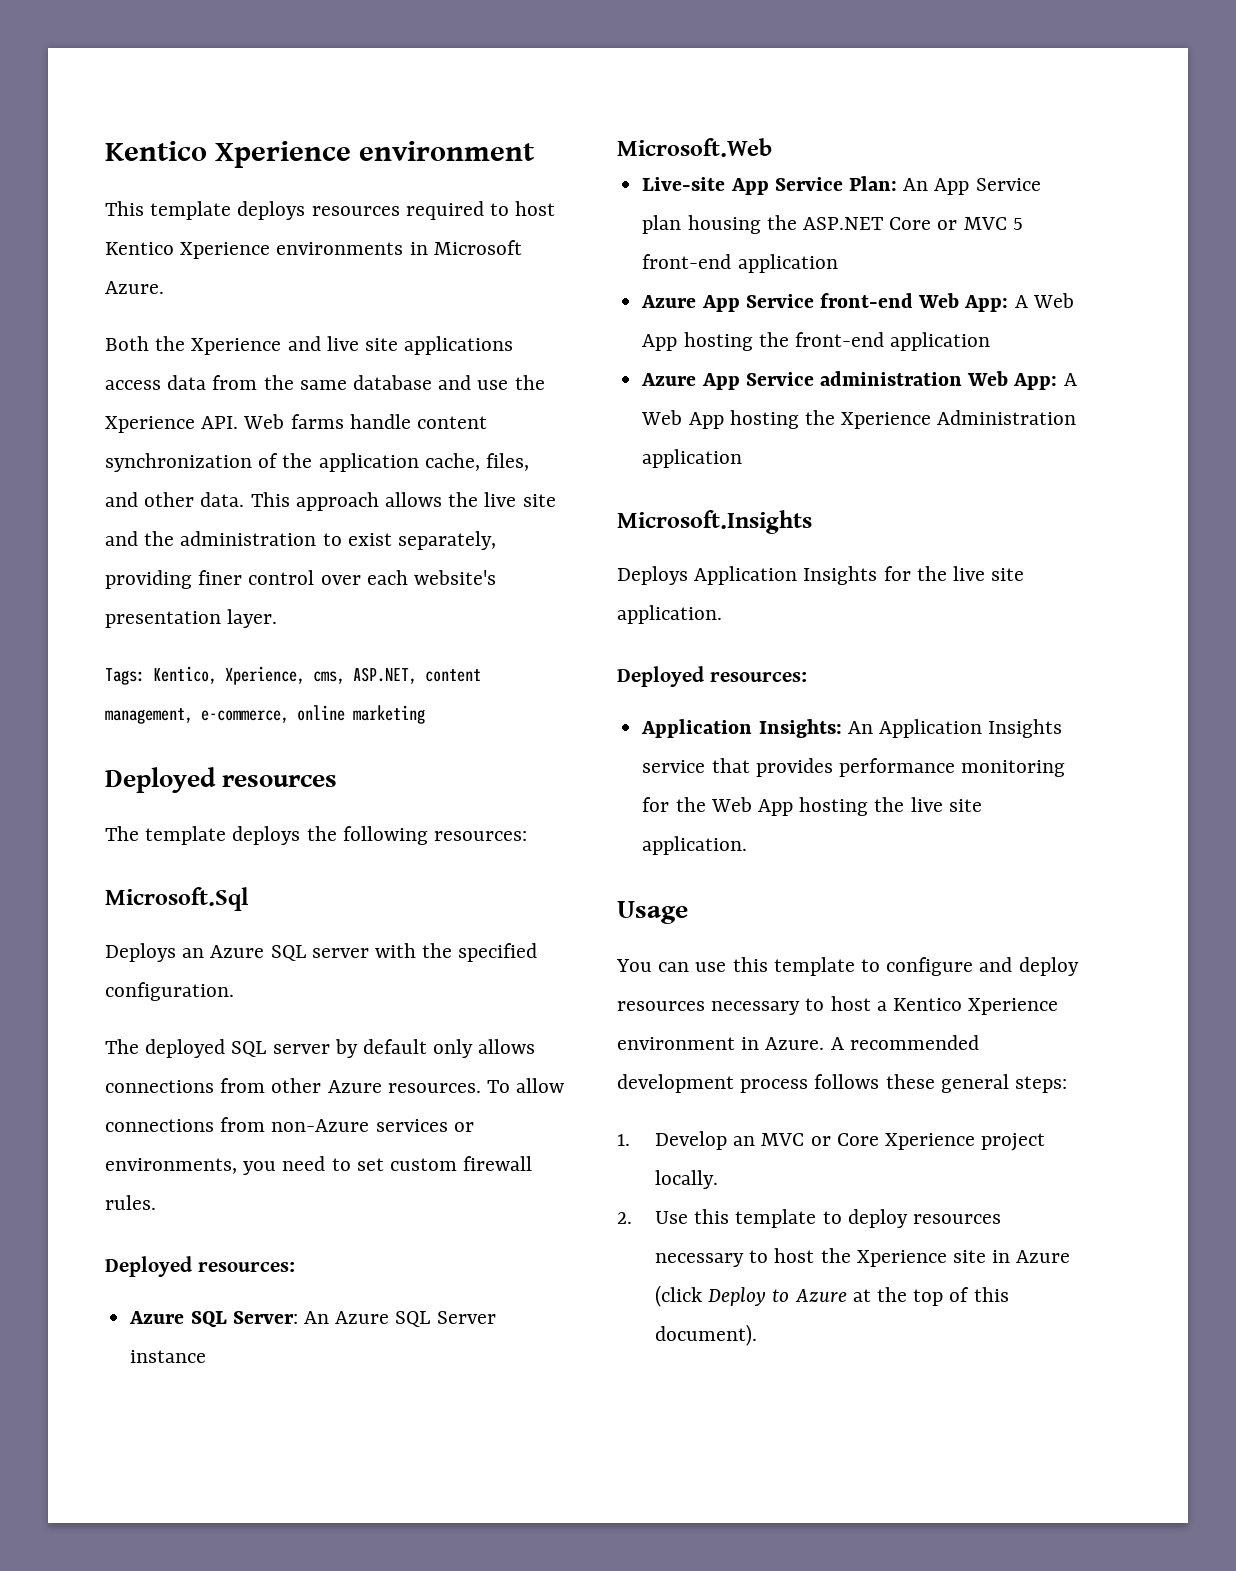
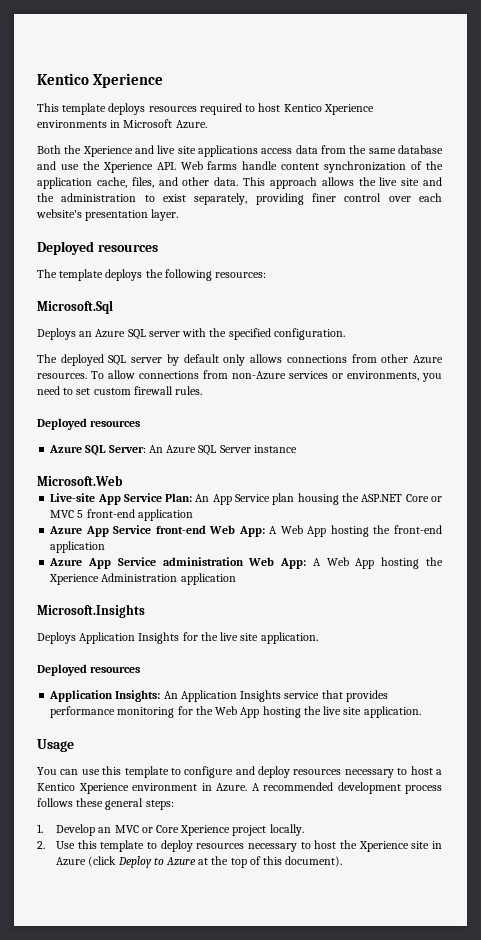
[105,141,535,168] Kentico Xperience environment -> [37,73,164,88] Kentico Xperience
[105,666,481,685] [105,705,425,724] // Tags: Kentico, Xperience, cms, ASP.NET, content management, e-commerce, online marketing -> (179, 215) none
[197,1261,295,1272] resources: -> [90,420,141,427] resources
[709,671,807,682] resources: -> [90,666,141,673] resources

